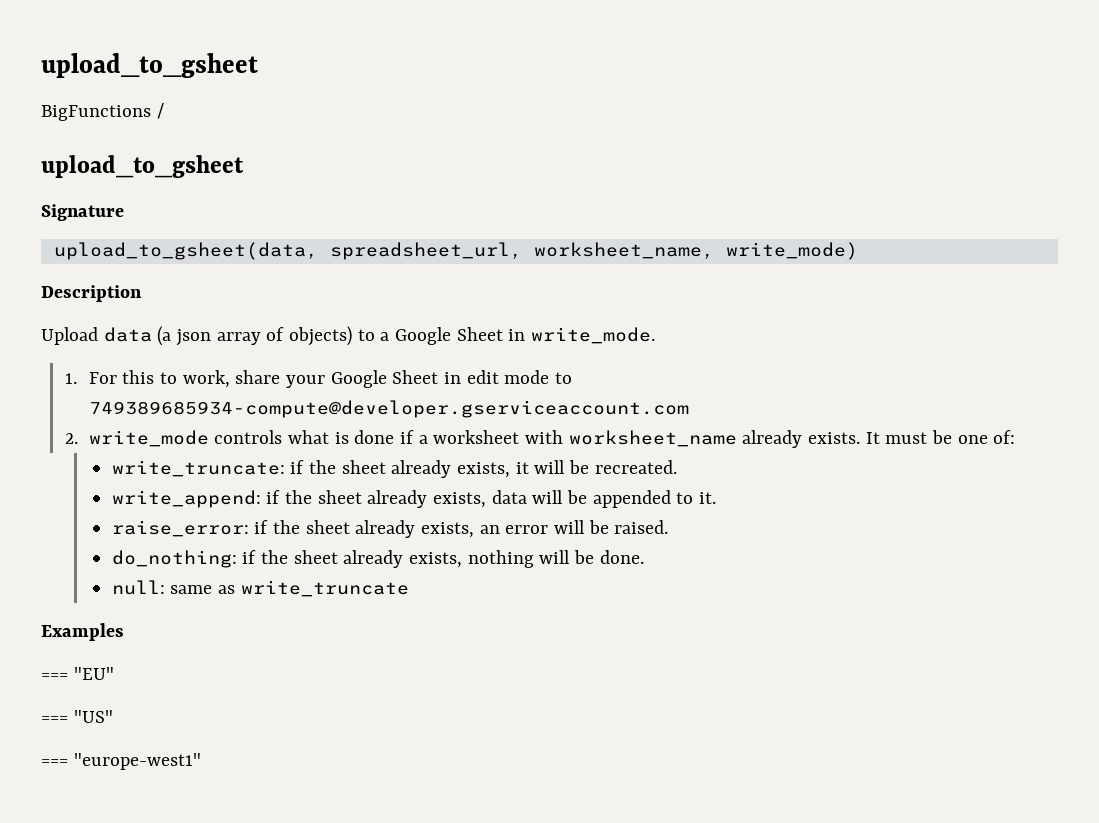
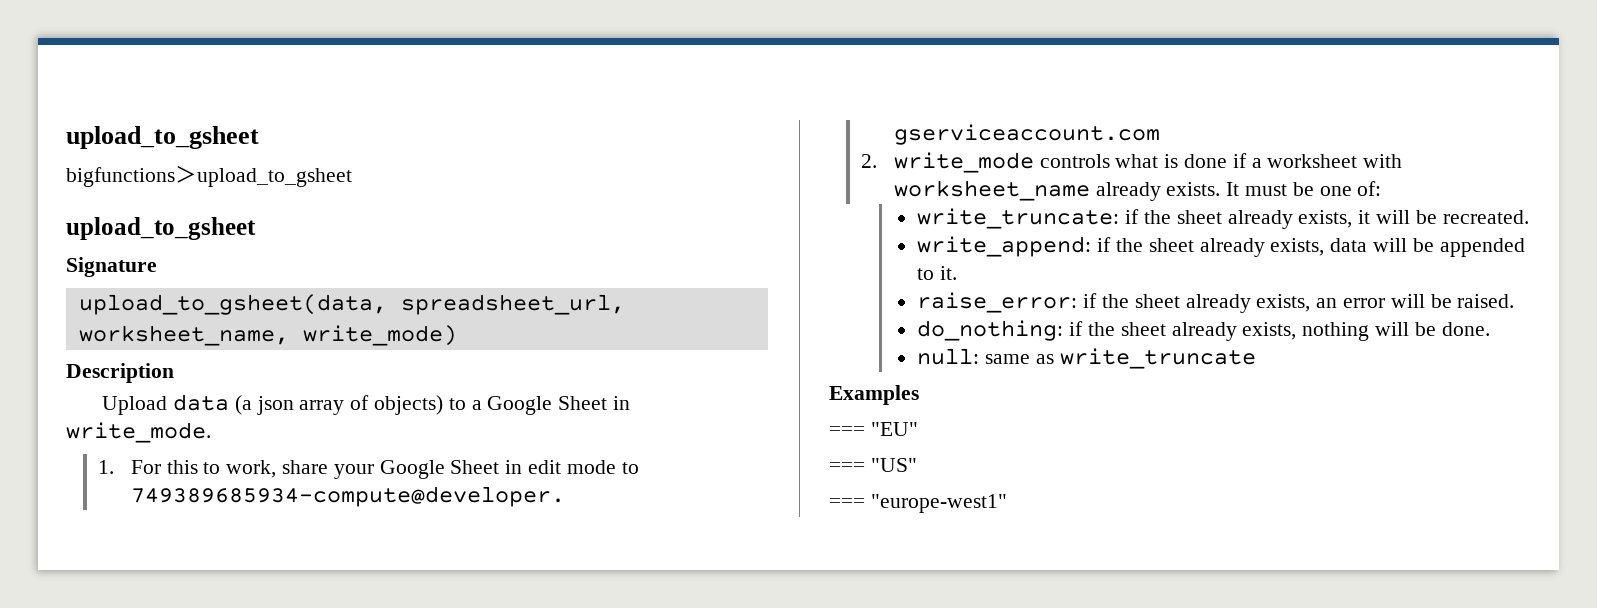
[41,53,258,78] [41,103,164,121] upload_to_gsheet // BigFunctions / -> [66,126,259,149] [66,166,352,187] upload_to_gsheet // bigfunctions＞upload_to_gsheet

